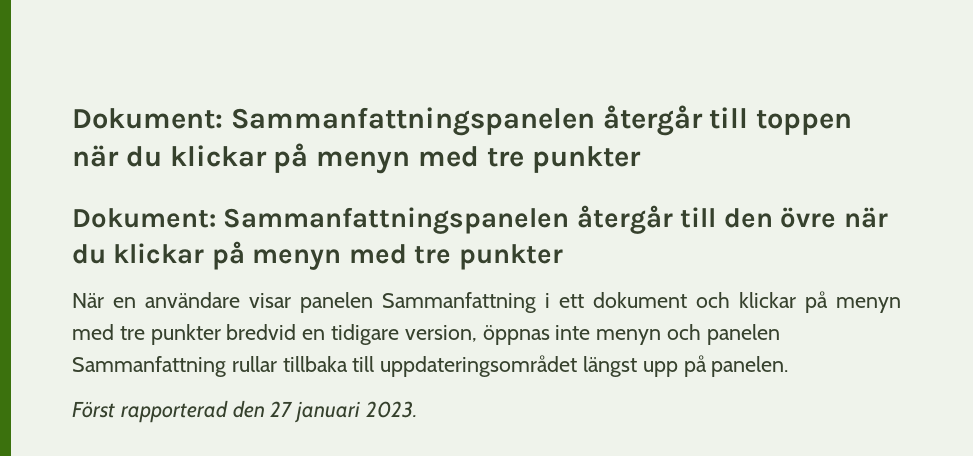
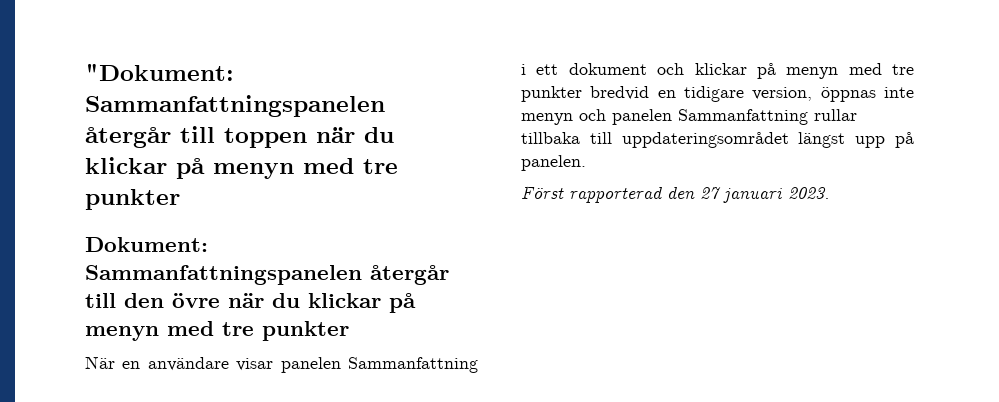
[72,108,223,129] Dokument: -> [85,63,234,81] "Dokument:

